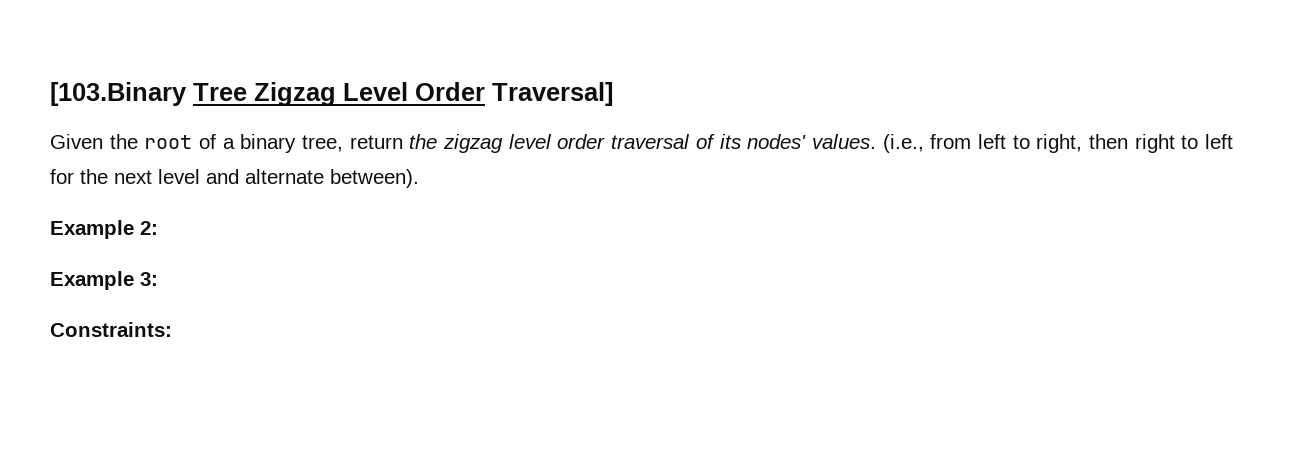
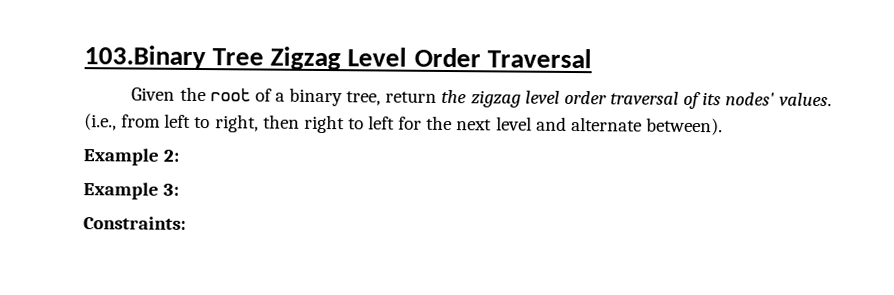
[50,82,187,106] [103.Binary -> [84,45,206,70] 103.Binary
[492,82,613,106] Traversal] -> [486,48,592,69] Traversal

